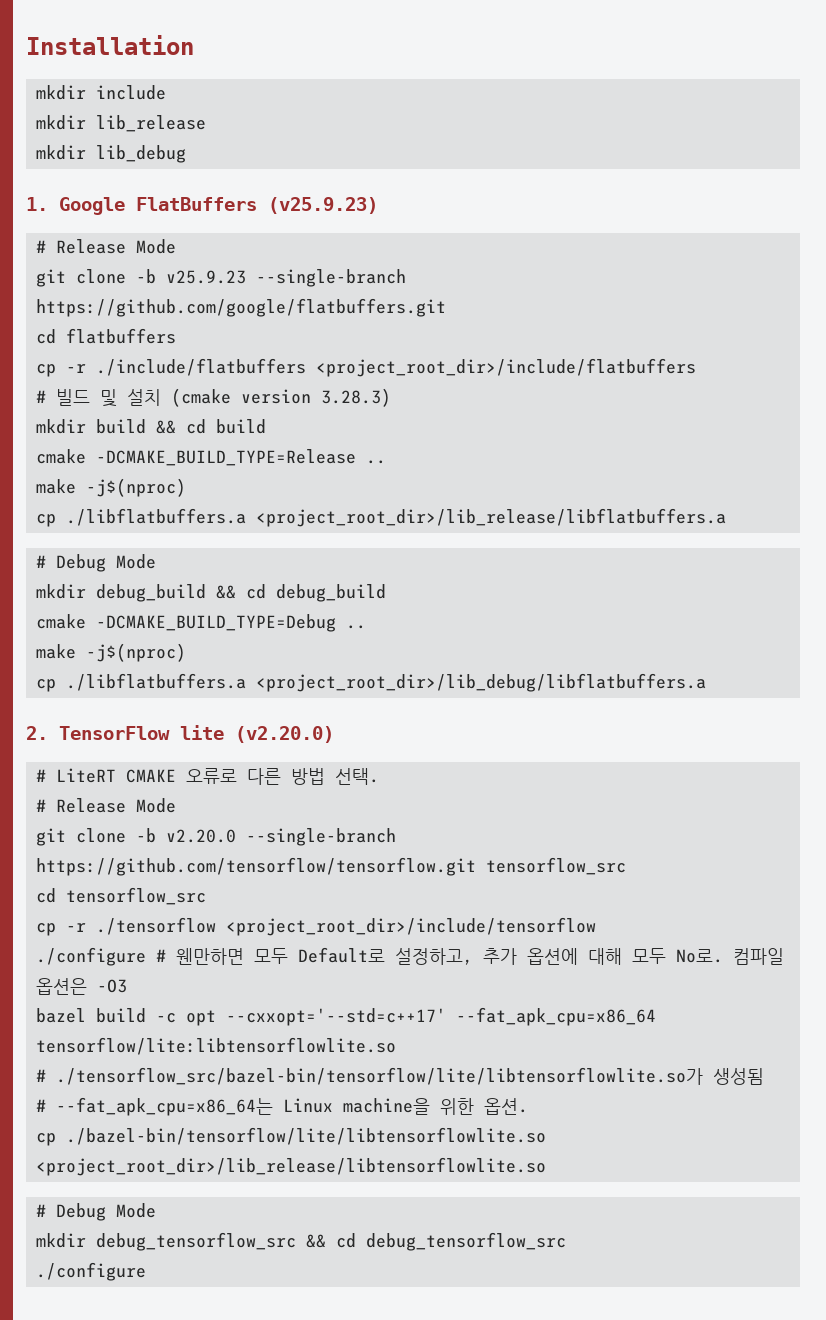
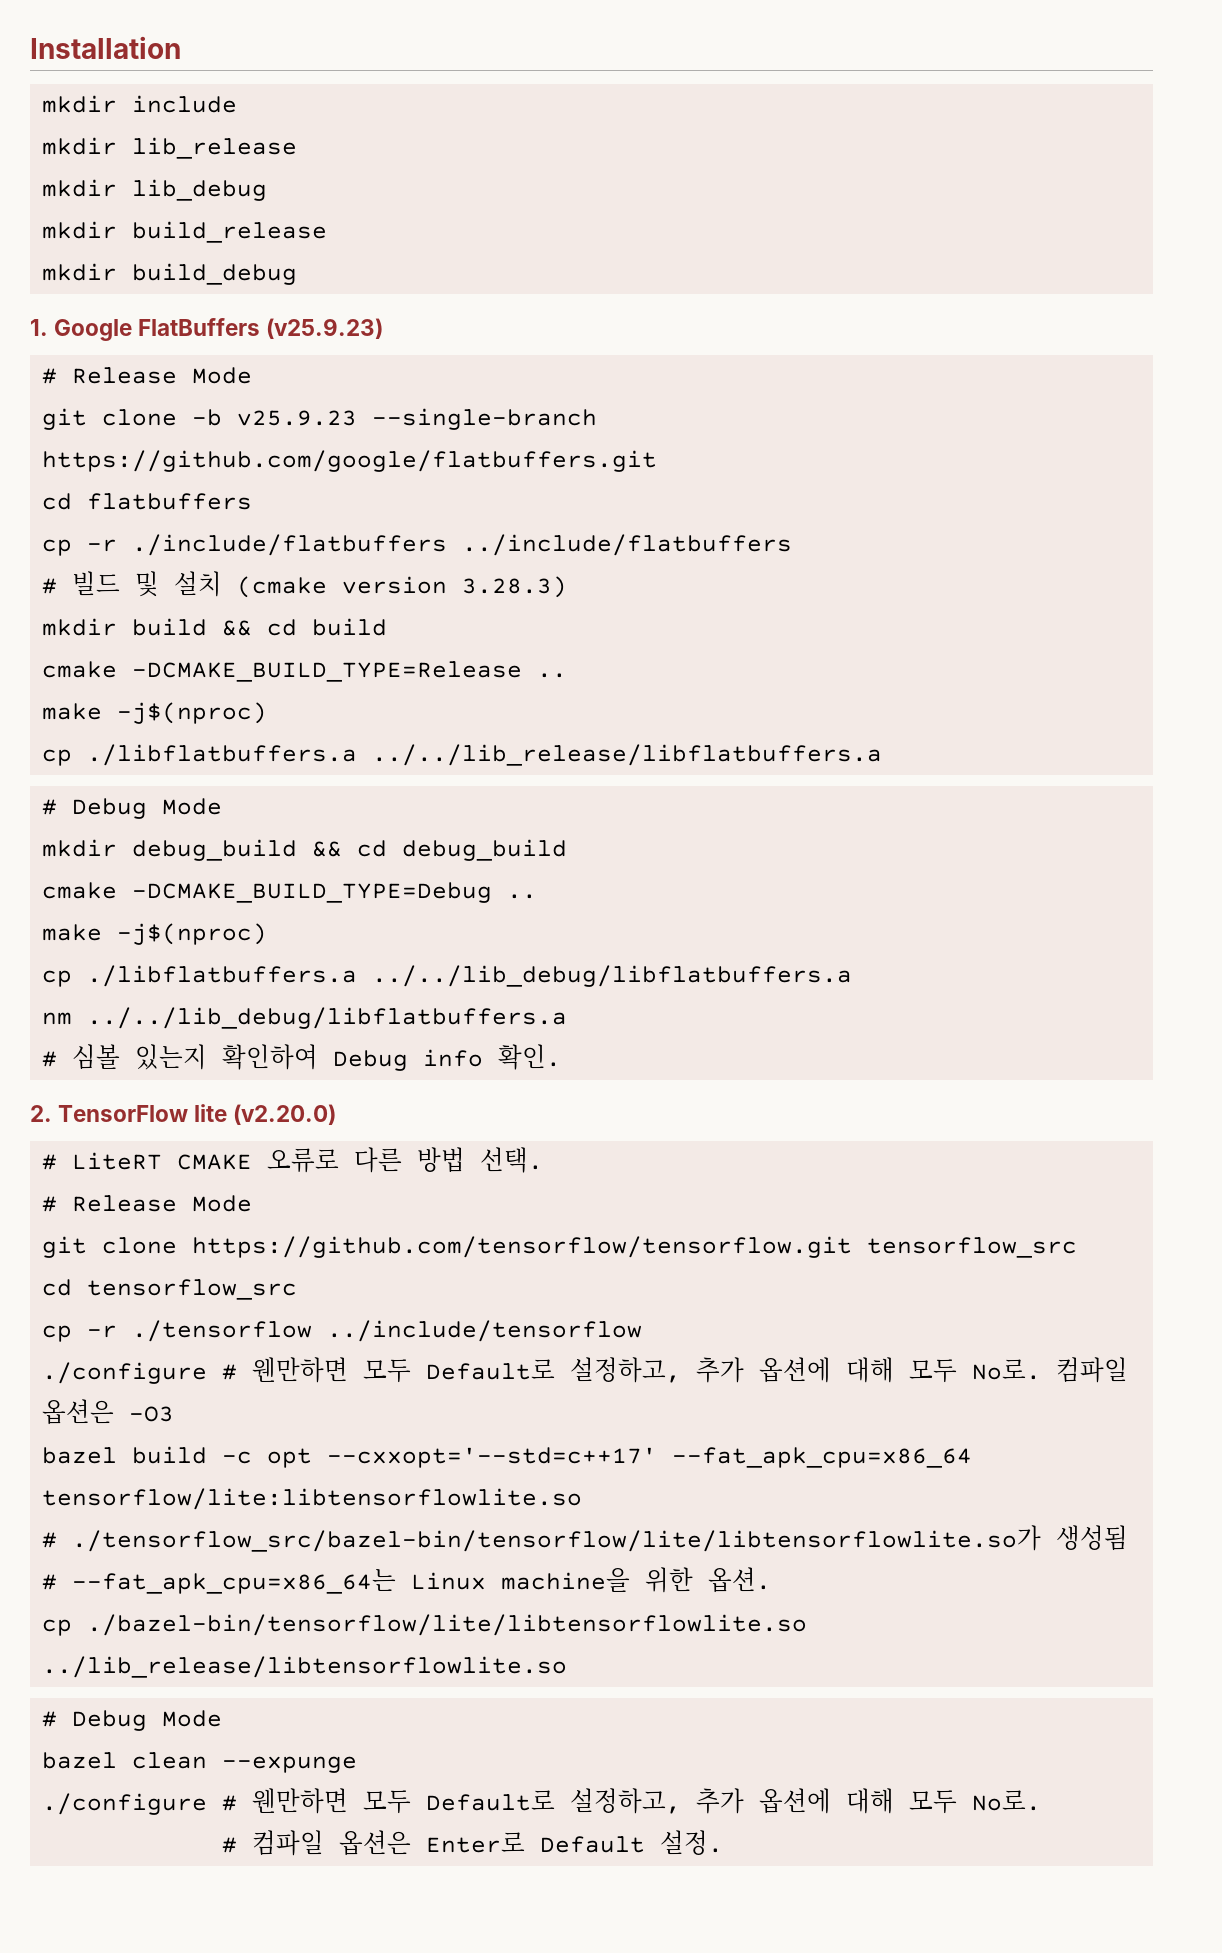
(187, 154) none -> [42,221,327,243] [42,263,297,285] // mkdir build_release // mkdir build_debug
[316,358,697,377] <project_root_dir>/include/flatbuffers -> [462,534,792,556] ../include/flatbuffers
[256,508,727,527] <project_root_dir>/lib_release/libflatbuffers.a -> [372,744,882,766] ../../lib_release/libflatbuffers.a
[256,673,707,692] <project_root_dir>/lib_debug/libflatbuffers.a -> [372,965,852,987] [42,1007,567,1029] [42,1044,561,1071] ../../lib_debug/libflatbuffers.a // nm ../../lib_debug/libflatbuffers.a // # 심볼 있는지 확인하여 Debug info 확인.
[136,828,397,846] -b v2.20.0 --single-branch -> (177, 1245) none
[226,917,597,936] <project_root_dir>/include/tensorflow -> [327,1320,642,1342] ../include/tensorflow
[36,1157,547,1176] [36,1203,157,1221] [36,1232,567,1251] [36,1262,147,1281] <project_root_dir>/lib_release/libtensorflowlite.so // # Debug Mode // mkdir debug_tensorflow_src && cd debug_tensorflow_src // ./configure -> [42,1656,567,1678] [42,1710,222,1731] [42,1752,357,1773] [42,1788,1041,1815] [222,1830,723,1856] ../lib_release/libtensorflowlite.so // # Debug Mode // bazel clean --expunge // ./configure # 웬만하면 모두 Default로 설정하고, 추가 옵션에 대해 모두 No로. // # 컴파일 옵션은 Enter로 Default 설정.

